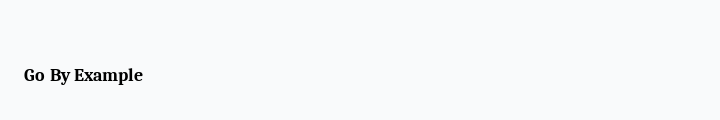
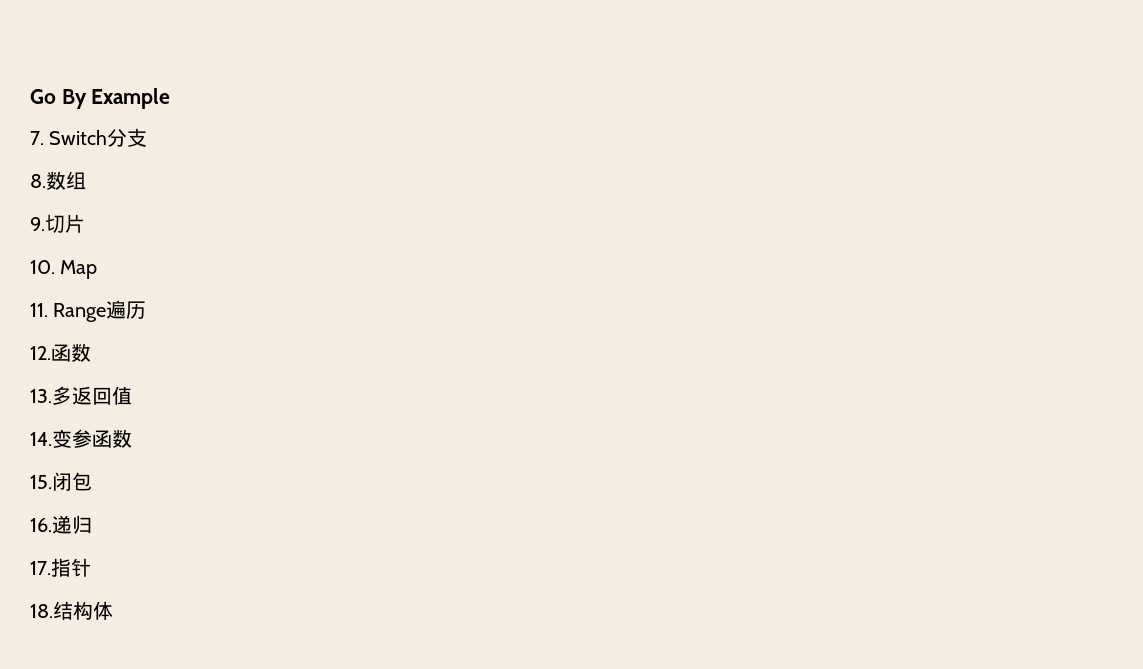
(144, 76) none -> [30,128,148,147] [30,171,86,190] [30,214,85,233] [30,260,98,279] [30,300,147,322] [30,343,91,362] [30,386,132,405] [30,429,132,448] [30,472,92,491] [30,515,92,534] [30,558,91,577] [30,601,113,620] // 7. Switch分支 // 8.数组 // 9.切片 // 10. Map // 11. Range遍历 // 12.函数 // 13.多返回值 // 14.变参函数 // 15.闭包 // 16.递归 // 17.指针 // 18.结构体

